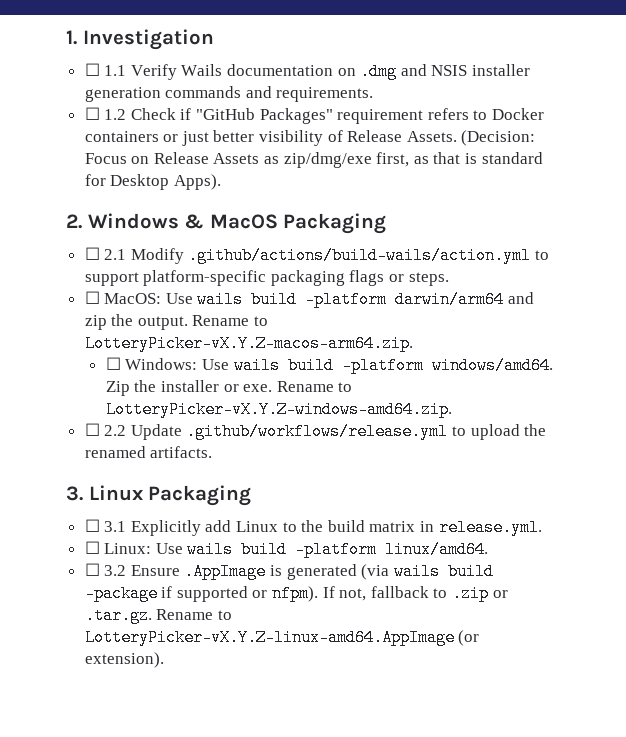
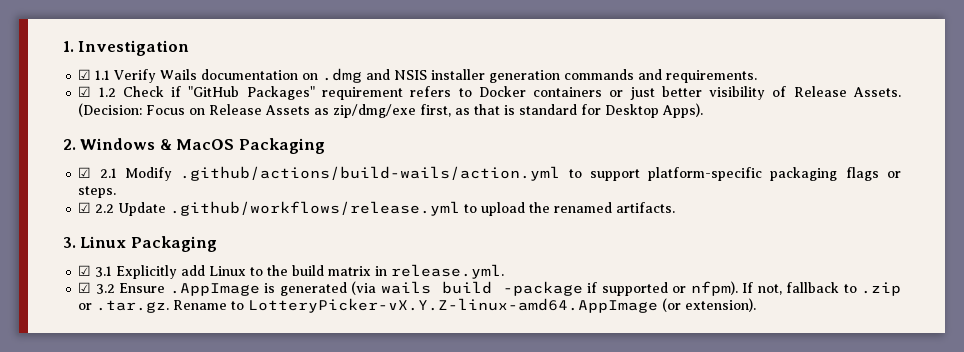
[84,63,100,76] ☐ -> [78,69,92,80] ☑
[84,107,100,120] ☐ -> [78,86,92,97] ☑
[84,247,100,260] ☐ -> [78,167,92,178] ☑
[84,291,535,308] [84,314,269,330] [84,335,413,352] [105,357,553,374] [105,380,353,396] [105,401,452,418] [84,423,100,436] ☐ MacOS: Use wails build -platform darwin/arm64 and zip the output. Rename to LotteryPicker-vX.Y.Z-macos-arm64.zip. // ☐ Windows: Use wails build -platform windows/amd64. Zip the installer or exe. Rename to LotteryPicker-vX.Y.Z-windows-amd64.zip. // ☐ -> [78,202,92,213] ☑
[84,519,100,532] ☐ -> [78,265,92,276] ☑
[84,541,489,558] [84,563,100,576] ☐ Linux: Use wails build -platform linux/amd64. // ☐ -> [78,282,92,293] ☑

